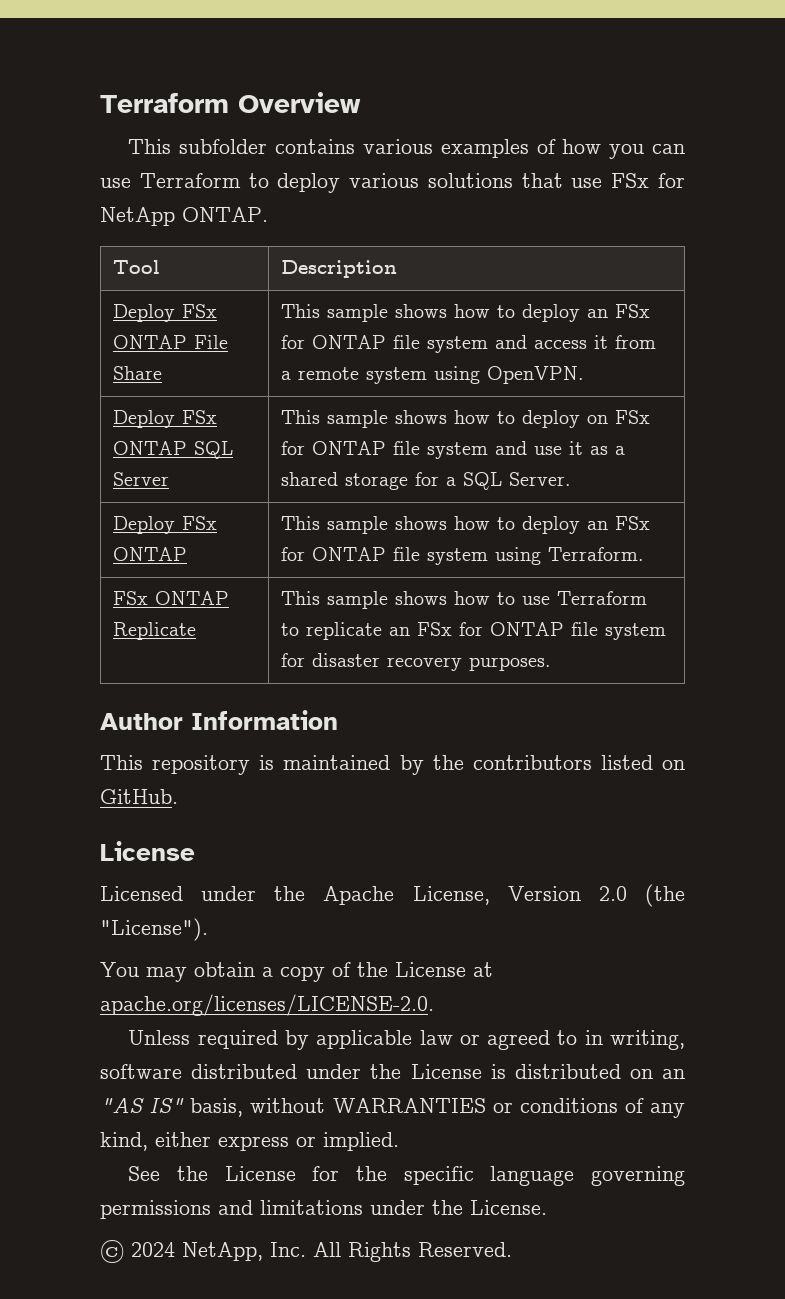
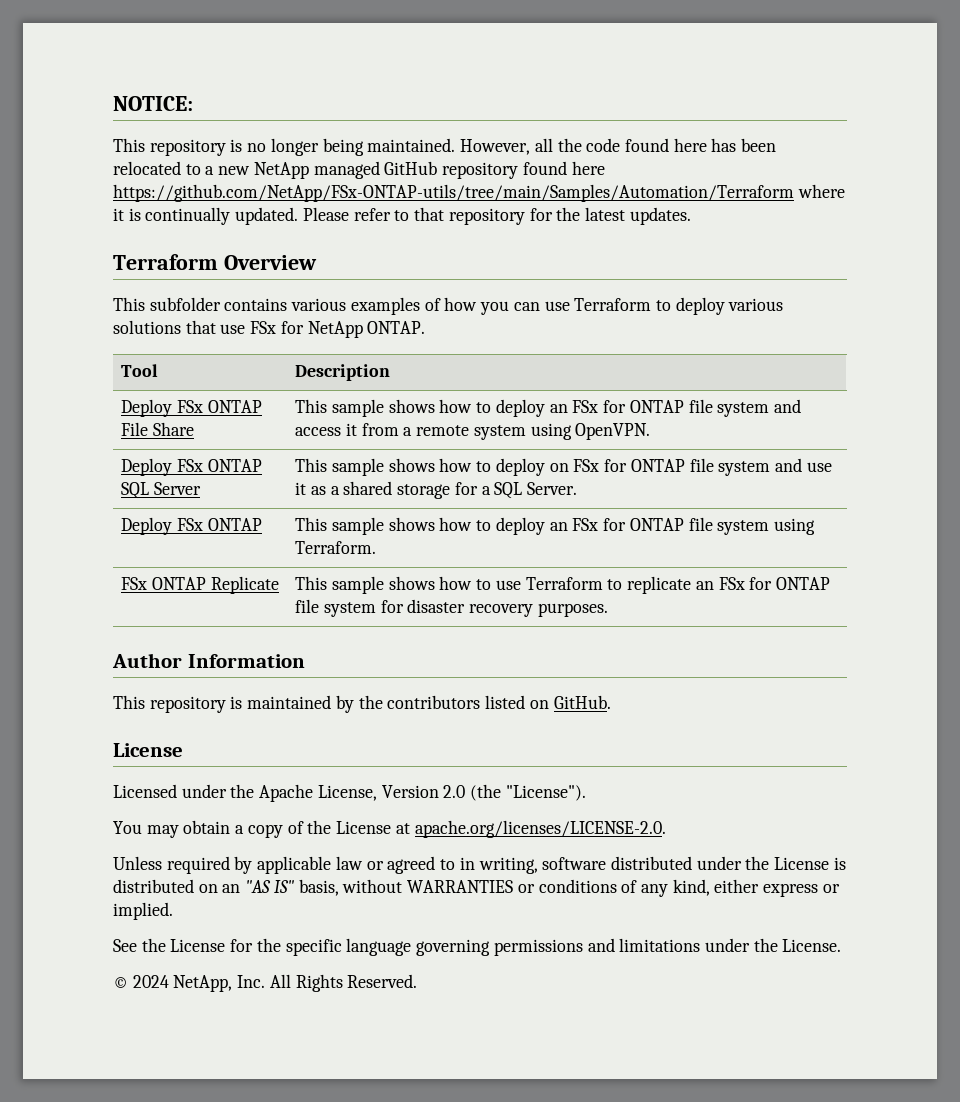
(100, 103) none -> [113,96,193,111] [113,138,777,156] [113,161,605,179] [113,184,845,202] [113,207,691,225] NOTICE: // This repository is no longer being maintained. However, all the code found here has been relocated to a new NetApp managed GitHub repository found here https://github.com/NetApp/FSx-ONTAP-utils/tree/main/Samples/Automation/Terraform where it is continually updated. Please refer to that repository for the latest updates. //

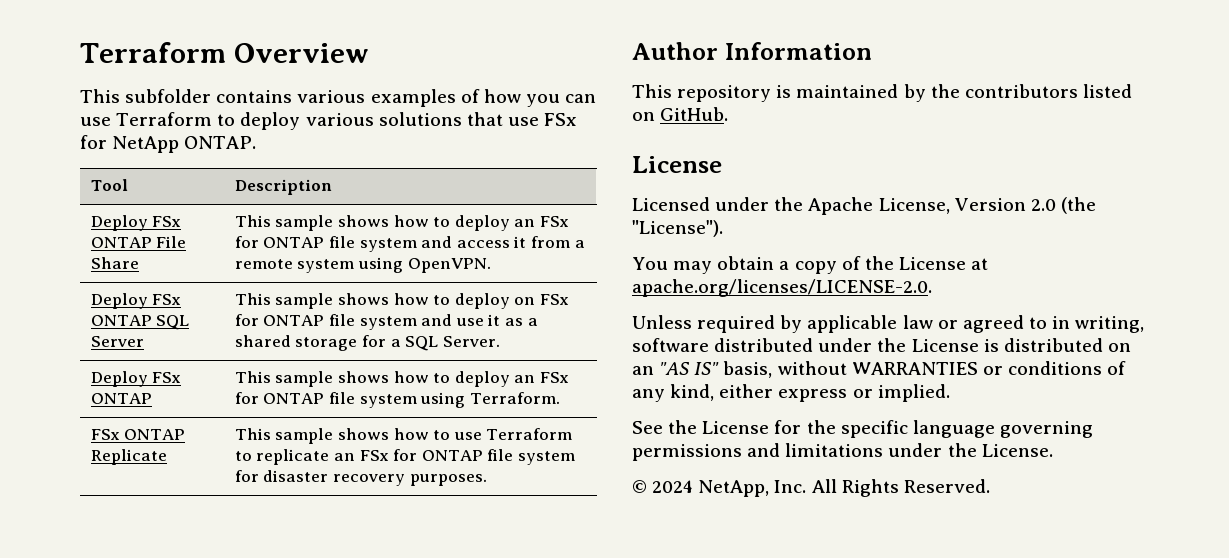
[113,96,193,111] [113,138,777,156] [113,161,605,179] [113,184,845,202] [113,207,691,225] NOTICE: // This repository is no longer being maintained. However, all the code found here has been relocated to a new NetApp managed GitHub repository found here https://github.com/NetApp/FSx-ONTAP-utils/tree/main/Samples/Automation/Terraform where it is continually updated. Please refer to that repository for the latest updates. // -> (80, 52) none

